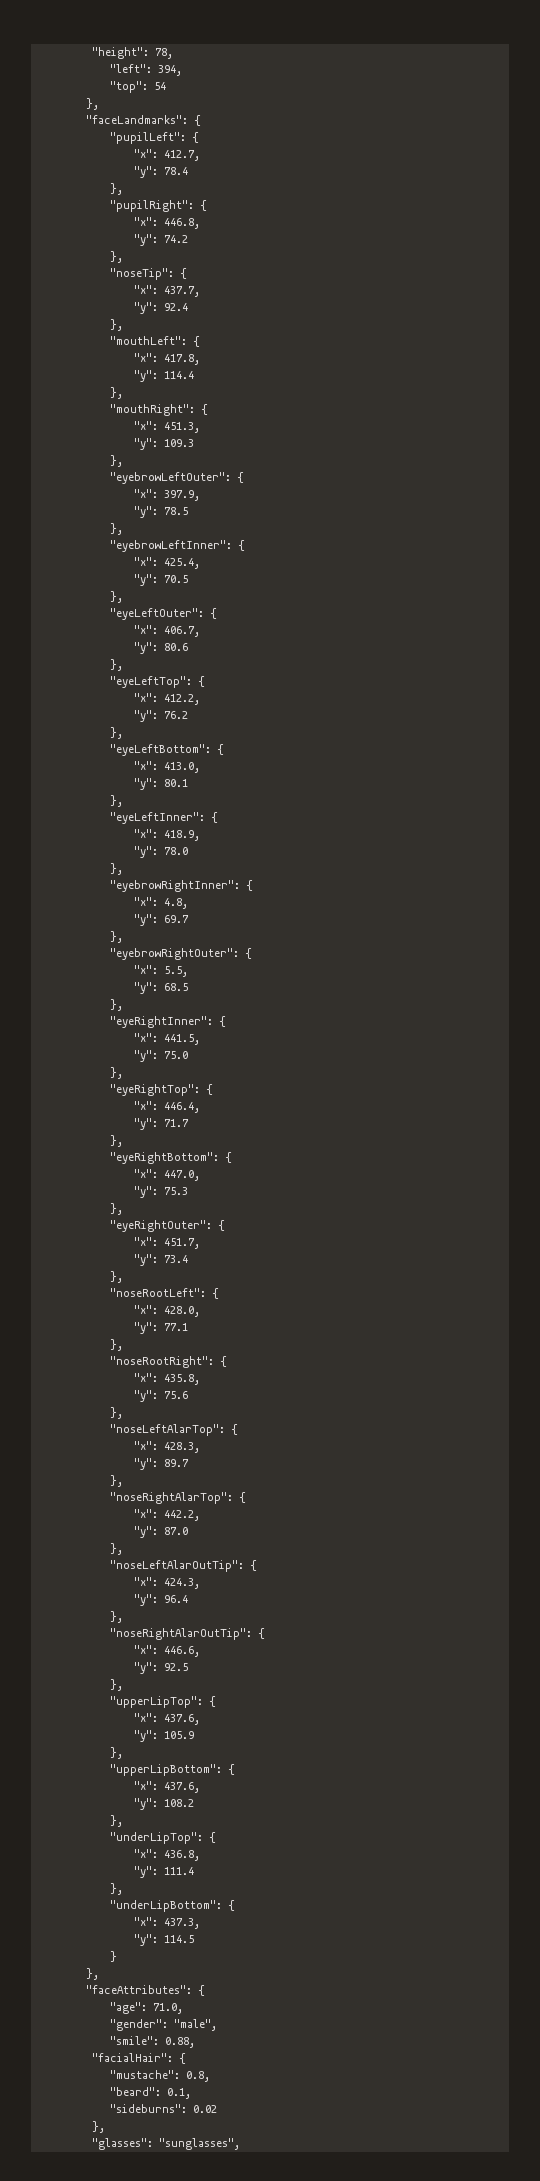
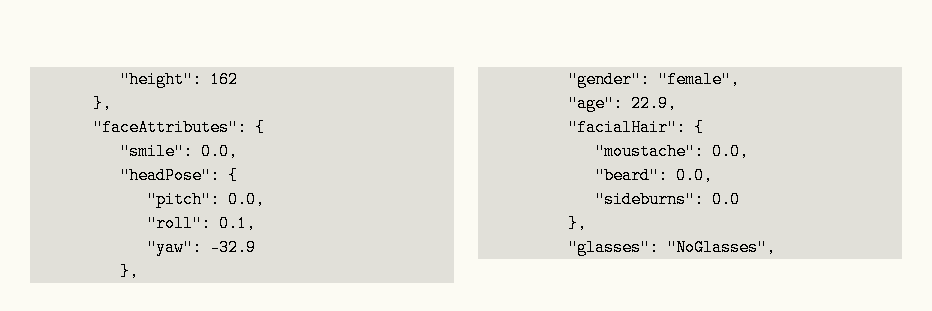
[154,48,173,59] [109,64,182,76] [109,81,166,93] [85,98,99,110] [85,115,201,126] [109,132,199,144] [133,149,200,161] [133,166,188,178] [109,183,123,195] [109,200,207,212] [133,217,200,229] [133,234,188,246] [109,251,123,263] [109,268,187,280] [133,285,200,297] [133,302,188,314] [109,319,123,331] [109,336,200,347] [133,353,200,365] [133,370,194,382] [109,387,123,399] [109,404,208,416] [133,421,200,433] [133,438,194,450] [109,455,123,467] [109,472,244,484] [133,489,200,501] [133,506,188,518] [109,523,123,535] [109,540,245,552] [133,557,200,569] [133,574,188,586] [109,591,123,603] [109,608,217,620] [133,625,200,637] [133,642,188,654] [109,659,123,671] [109,676,205,688] [133,693,200,705] [133,710,188,722] [109,727,123,739] [109,744,224,756] [133,761,200,773] [133,778,188,790] [109,795,123,807] [109,812,218,824] [133,829,200,841] [133,846,188,858] [109,863,123,875] [109,880,253,892] [133,897,188,909] [133,914,189,926] [109,931,123,943] [109,948,252,960] [133,965,188,977] [133,982,188,994] [109,999,123,1011] [109,1016,226,1028] [133,1033,200,1045] [133,1050,188,1062] [109,1067,123,1079] [109,1084,213,1096] [133,1101,200,1113] [133,1118,189,1130] [109,1135,123,1147] [109,1152,232,1164] [133,1169,200,1181] [133,1186,188,1198] [109,1203,123,1215] [109,1220,225,1232] [133,1237,200,1249] [133,1254,188,1266] [109,1271,123,1283] [109,1288,219,1299] [133,1305,200,1317] [133,1322,188,1334] [109,1339,123,1351] [109,1356,227,1368] [133,1373,200,1385] [133,1390,188,1402] [109,1407,123,1419] [109,1424,238,1436] [133,1441,200,1453] [133,1458,189,1470] [109,1475,123,1487] [109,1492,246,1504] [133,1509,200,1521] [133,1526,188,1538] [109,1543,123,1555] [109,1560,257,1572] [133,1577,200,1589] [133,1594,188,1606] [109,1611,123,1623] [109,1628,265,1640] [133,1645,200,1657] [133,1662,188,1674] [109,1679,123,1691] [109,1696,216,1708] [133,1713,200,1725] [133,1730,194,1742] [109,1747,123,1759] [109,1764,235,1776] [133,1781,200,1793] [133,1798,194,1810] [109,1815,123,1827] [109,1832,216,1844] [133,1849,200,1861] [133,1866,194,1878] [109,1883,123,1895] [109,1900,235,1912] [133,1917,200,1929] [133,1934,194,1946] [109,1951,117,1962] [85,1968,99,1980] [85,1985,205,1996] [109,2002,183,2014] [109,2019,217,2031] [109,2036,195,2048] 78, // "left": 394, // "top": 54 // }, // "faceLandmarks": { // "pupilLeft": { // "x": 412.7, // "y": 78.4 // }, // "pupilRight": { // "x": 446.8, // "y": 74.2 // }, // "noseTip": { // "x": 437.7, // "y": 92.4 // }, // "mouthLeft": { // "x": 417.8, // "y": 114.4 // }, // "mouthRight": { // "x": 451.3, // "y": 109.3 // }, // "eyebrowLeftOuter": { // "x": 397.9, // "y": 78.5 // }, // "eyebrowLeftInner": { // "x": 425.4, // "y": 70.5 // }, // "eyeLeftOuter": { // "x": 406.7, // "y": 80.6 // }, // "eyeLeftTop": { // "x": 412.2, // "y": 76.2 // }, // "eyeLeftBottom": { // "x": 413.0, // "y": 80.1 // }, // "eyeLeftInner": { // "x": 418.9, // "y": 78.0 // }, // "eyebrowRightInner": { // "x": 4.8, // "y": 69.7 // }, // "eyebrowRightOuter": { // "x": 5.5, // "y": 68.5 // }, // "eyeRightInner": { // "x": 441.5, // "y": 75.0 // }, // "eyeRightTop": { // "x": 446.4, // "y": 71.7 // }, // "eyeRightBottom": { // "x": 447.0, // "y": 75.3 // }, // "eyeRightOuter": { // "x": 451.7, // "y": 73.4 // }, // "noseRootLeft": { // "x": 428.0, // "y": 77.1 // }, // "noseRootRight": { // "x": 435.8, // "y": 75.6 // }, // "noseLeftAlarTop": { // "x": 428.3, // "y": 89.7 // }, // "noseRightAlarTop": { // "x": 442.2, // "y": 87.0 // }, // "noseLeftAlarOutTip": { // "x": 424.3, // "y": 96.4 // }, // "noseRightAlarOutTip": { // "x": 446.6, // "y": 92.5 // }, // "upperLipTop": { // "x": 437.6, // "y": 105.9 // }, // "upperLipBottom": { // "x": 437.6, // "y": 108.2 // }, // "underLipTop": { // "x": 436.8, // "y": 111.4 // }, // "underLipBottom": { // "x": 437.3, // "y": 114.5 // } // }, // "faceAttributes": { // "age": 71.0, // "gender": "male", // "smile": 0.88, -> [209,71,238,88] [92,95,112,112] [92,119,265,136] [119,143,238,160] [119,167,238,184] [146,191,265,208] [146,215,256,232] [146,239,256,256] [119,263,139,280] [567,71,740,88] [567,95,677,112] 162 // }, // "faceAttributes": { // "smile": 0.0, // "headPose": { // "pitch": 0.0, // "roll": 0.1, // "yaw": -32.9 // }, // "gender": "female", // "age": 22.9,
[109,2070,210,2082] "mustache": 0.8, -> [594,143,749,160] "moustache": 0.0,
[166,2088,191,2099] 0.1, -> [675,167,713,184] 0.0,
[192,2105,217,2113] 0.02 -> [711,191,740,208] 0.0
[158,2138,240,2150] "sunglasses", -> [666,239,776,256] "NoGlasses",

